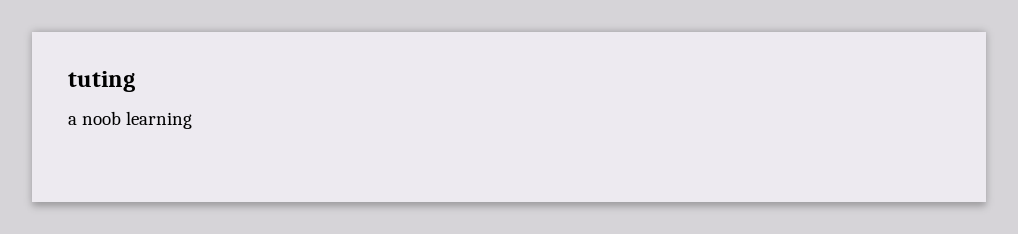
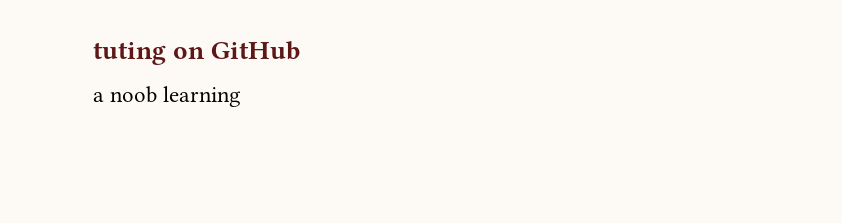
(135, 81) none -> [173,41,301,60] on GitHub

